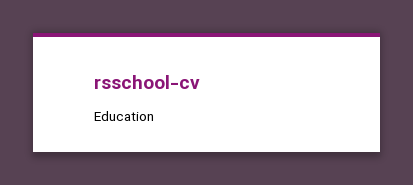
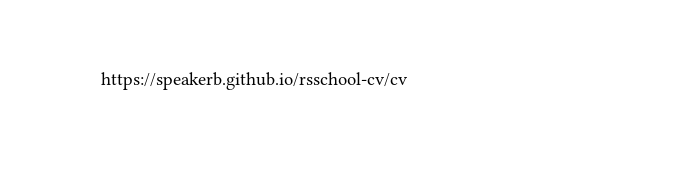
[94,75,200,89] [94,111,154,121] rsschool-cv // Education -> [101,72,408,90] https://speakerb.github.io/rsschool-cv/cv

